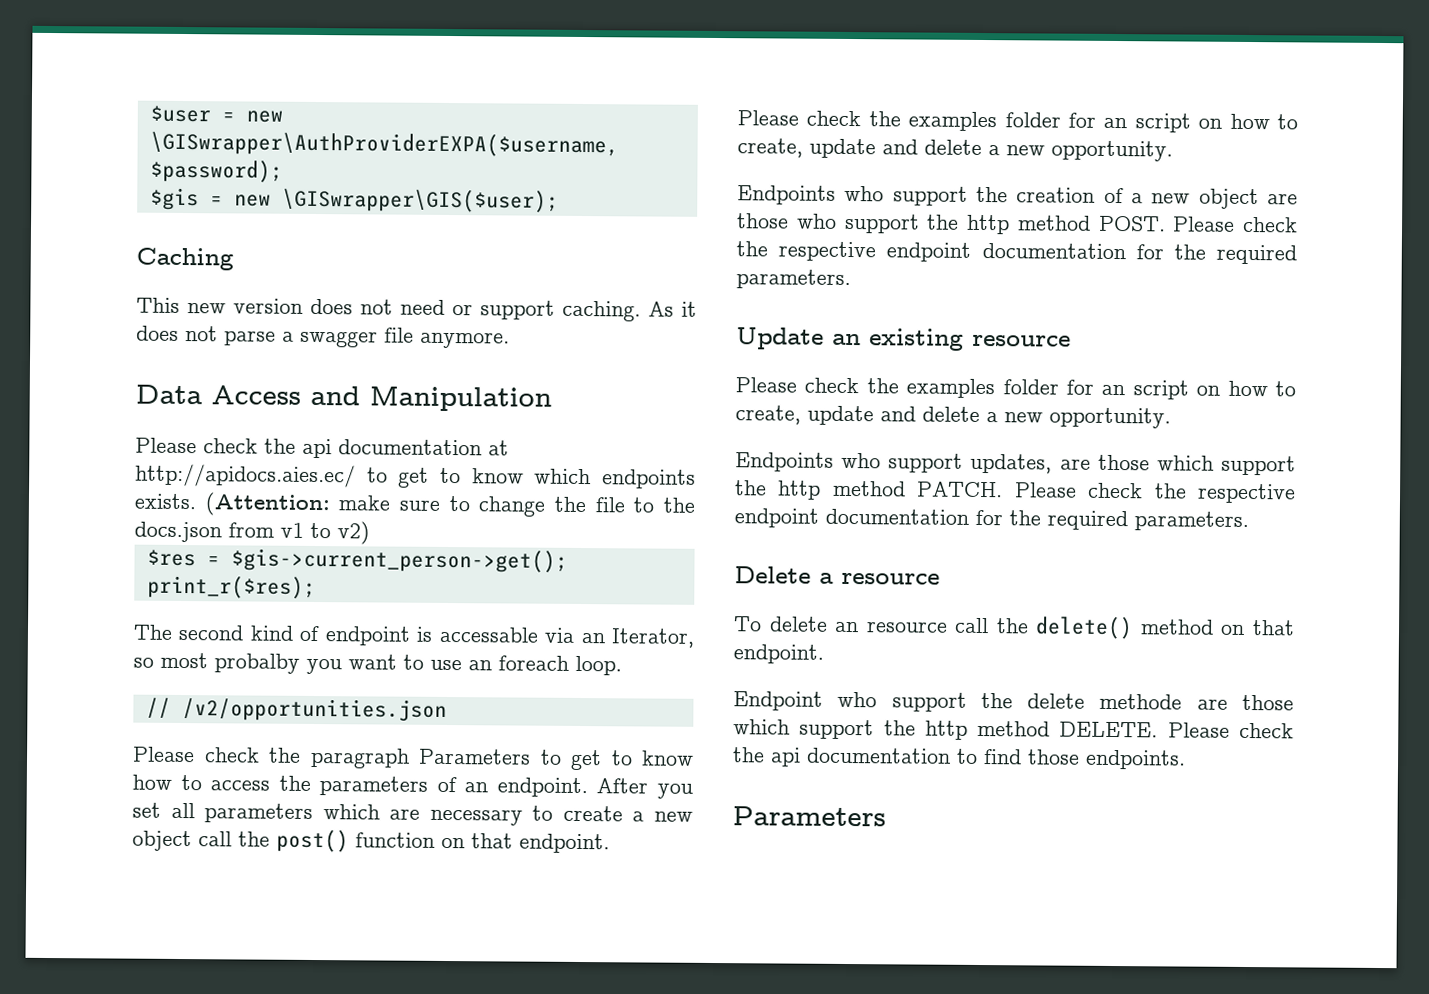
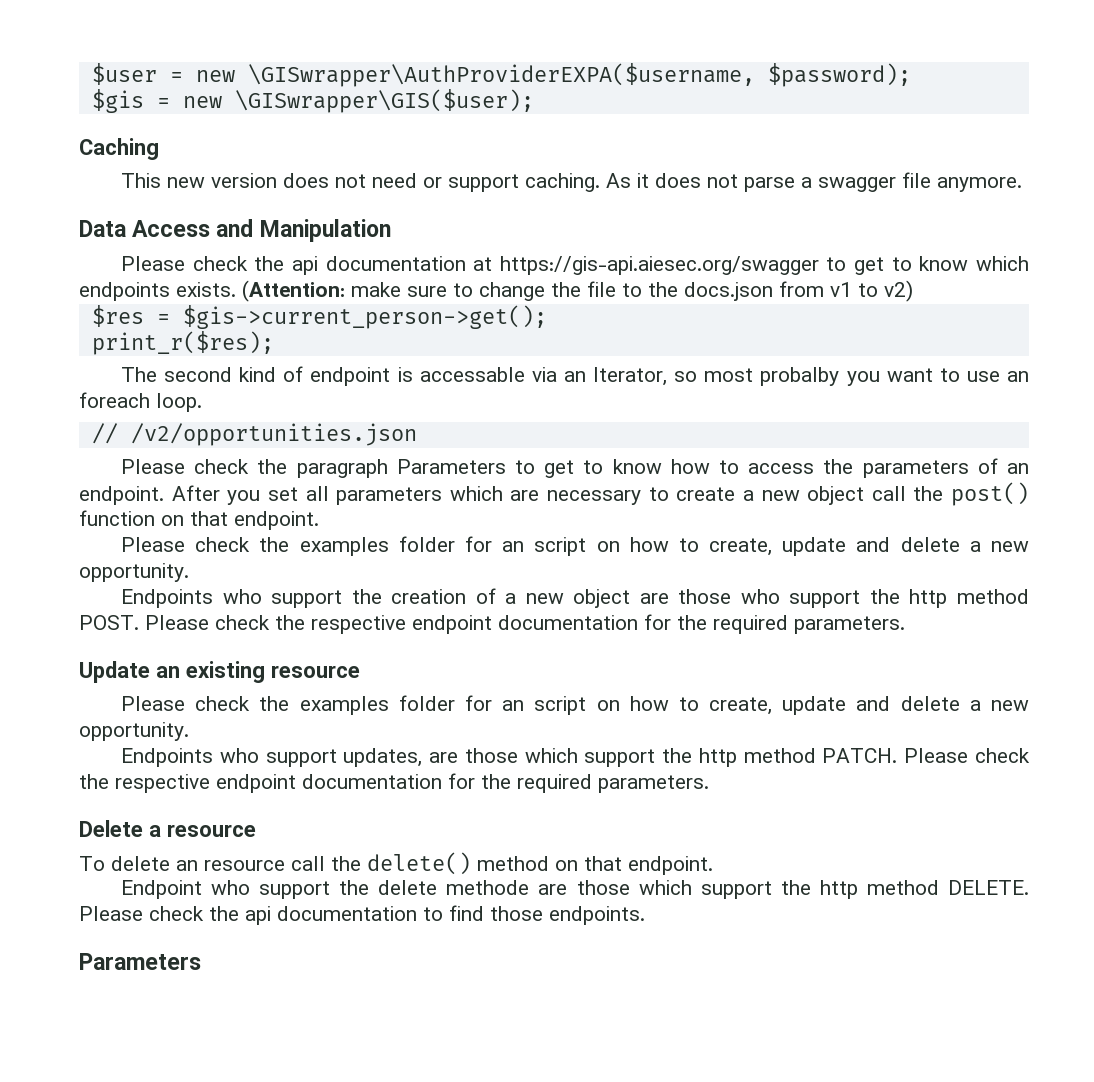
[135,463,356,488] http://apidocs.aies.ec/ -> [499,256,819,275] https://gis-api.aiesec.org/swagger

